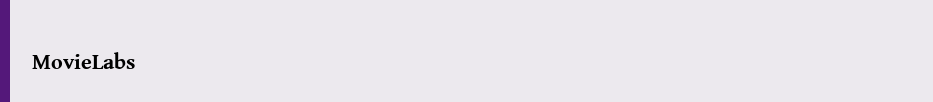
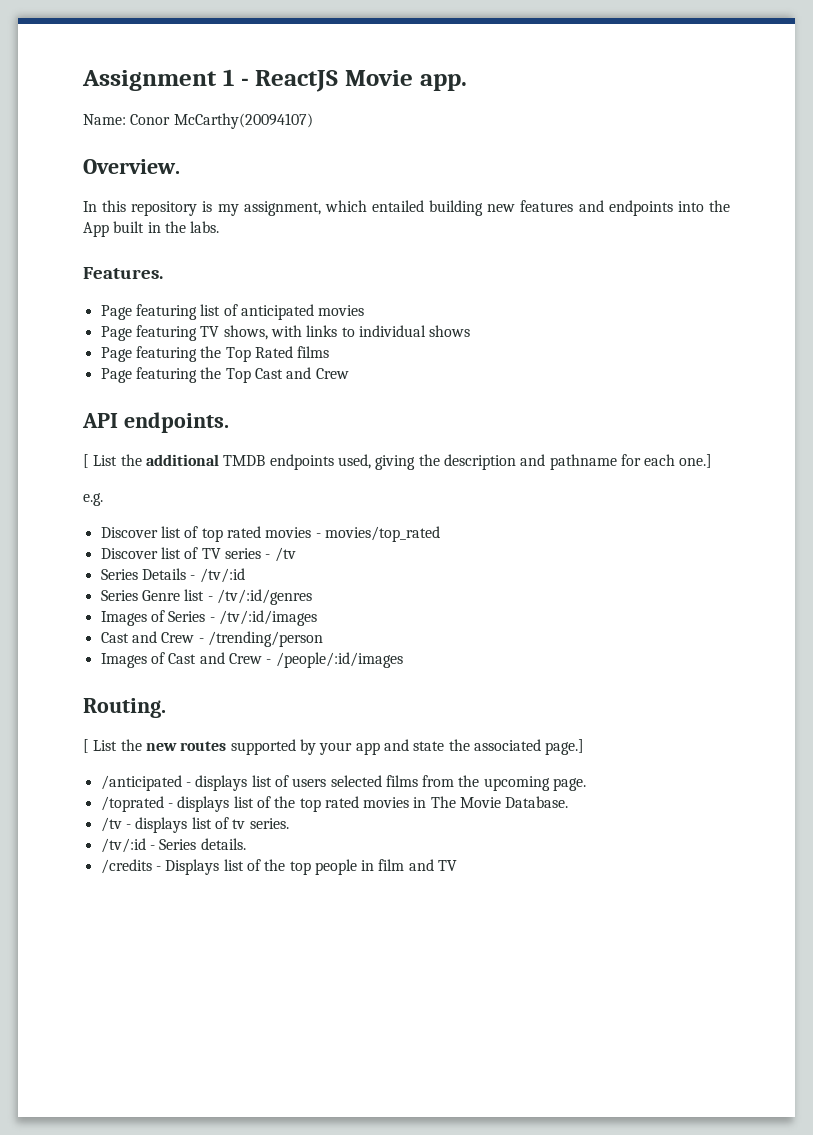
[32,52,135,69] MovieLabs -> [82,69,467,92] [83,113,313,129] [83,159,180,174] [83,200,730,216] [83,221,220,237] [83,267,163,279] [100,304,365,320] [100,325,471,341] [100,346,330,362] [100,367,349,383] [82,412,229,433] [83,454,713,470] [83,493,103,506] [100,526,440,542] [100,547,296,562] [100,568,245,583] [100,589,312,605] [100,610,317,626] [100,631,323,647] [100,652,403,668] [83,698,166,718] [83,739,585,755] [100,775,587,791] [100,796,569,812] [100,817,289,833] [100,838,246,853] [100,859,458,875] Assignment 1 - ReactJS Movie app. // Name: Conor McCarthy(20094107) // Overview. // In this repository is my assignment, which entailed building new features and endpoints into the App built in the labs. // Features. // Page featuring list of anticipated movies // Page featuring TV shows, with links to individual shows // Page featuring the Top Rated films // Page featuring the Top Cast and Crew // API endpoints. // [ List the additional TMDB endpoints used, giving the description and pathname for each one.] // e.g. // Discover list of top rated movies - movies/top_rated // Discover list of TV series - /tv // Series Details - /tv/:id // Series Genre list - /tv/:id/genres // Images of Series - /tv/:id/images // Cast and Crew - /trending/person // Images of Cast and Crew - /people/:id/images // Routing. // [ List the new routes supported by your app and state the associated page.] // /anticipated - displays list of users selected films from the upcoming page. // /toprated - displays list of the top rated movies in The Movie Database. // /tv - displays list of tv series. // /tv/:id - Series details. // /credits - Displays list of the top people in film and TV

